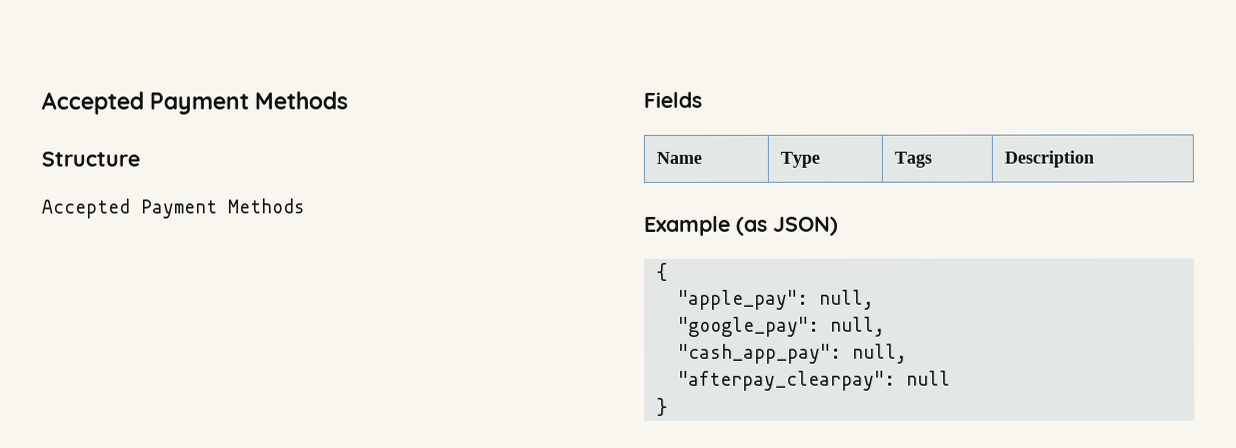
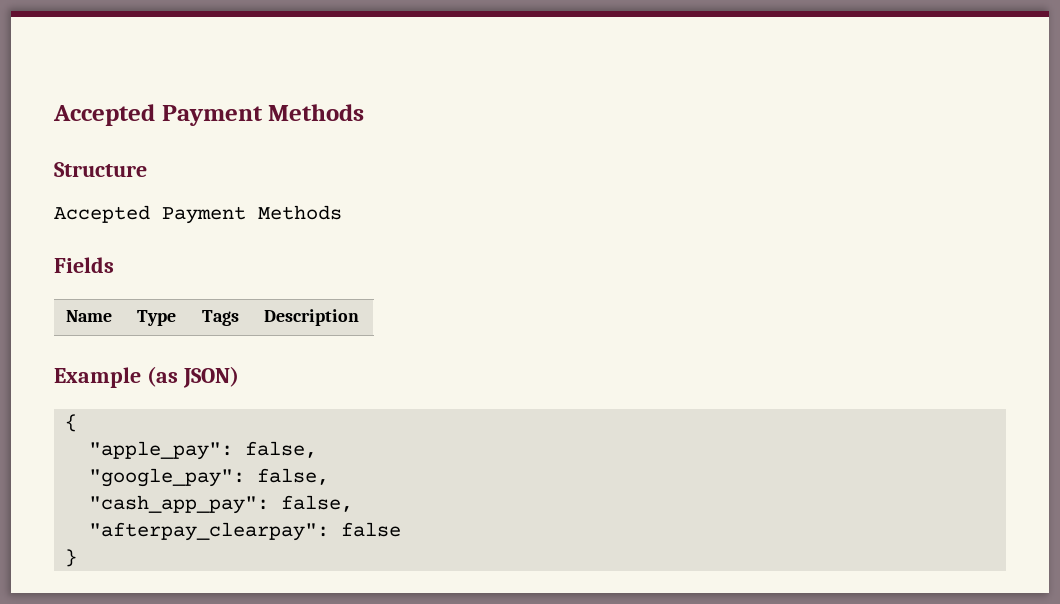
[819,289,875,310] null, -> [244,441,317,458] false,
[830,316,886,337] null, -> [256,468,329,485] false,
[852,343,908,364] null, -> [280,495,353,512] false,
[906,370,951,386] null -> [340,522,401,537] false

